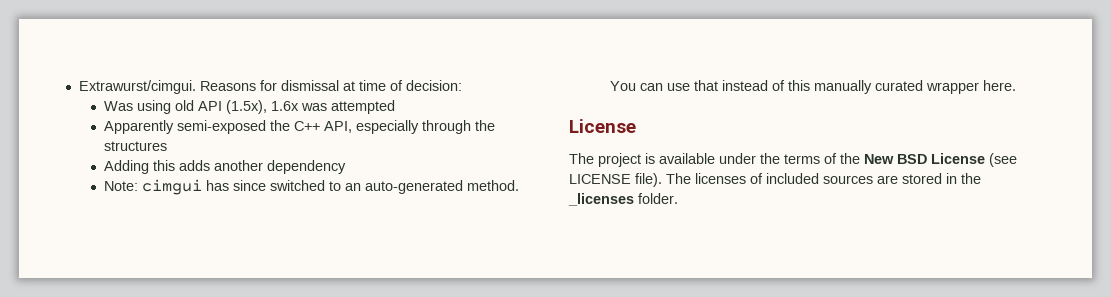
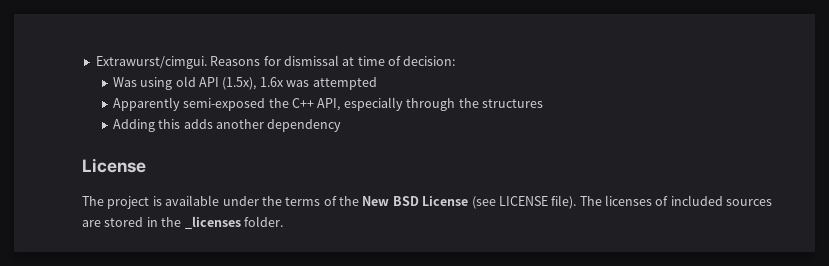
[104,179,520,195] [610,80,1017,94] // Note: cimgui has since switched to an auto-generated method. You can use that instead of this manually curated wrapper here. -> (342, 125) none

